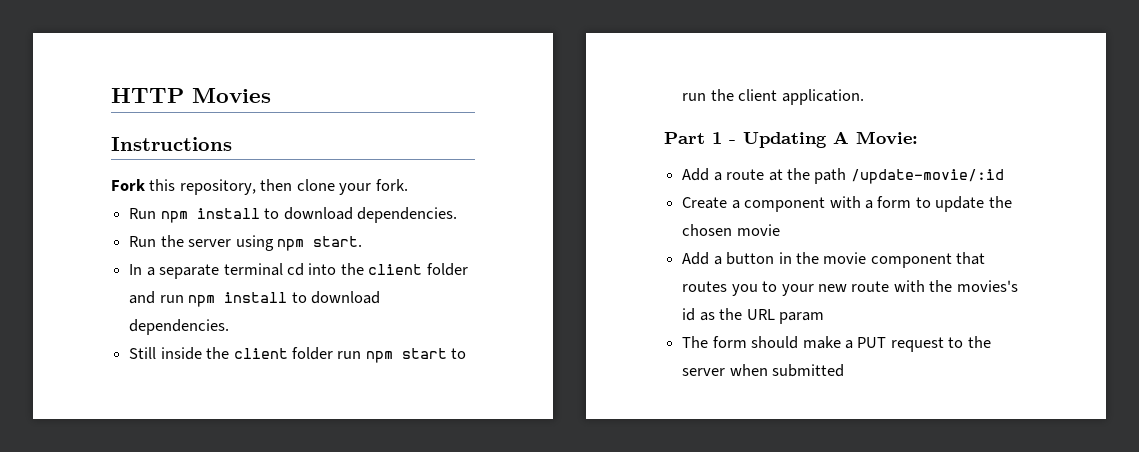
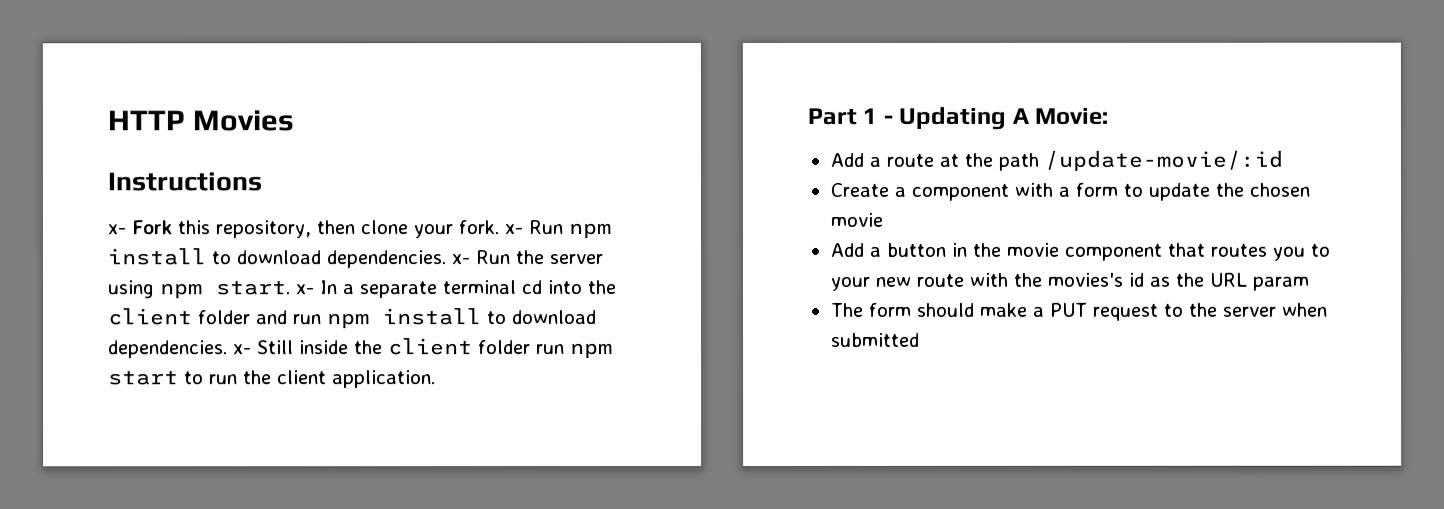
(232, 144) none -> [107,224,126,235] x-
(408, 185) // -> [504,224,523,235] x-
(457, 215) // -> [451,254,471,265] x-
(362, 241) // -> [296,284,315,295] x-
(230, 327) // -> [233,344,252,355] x-

